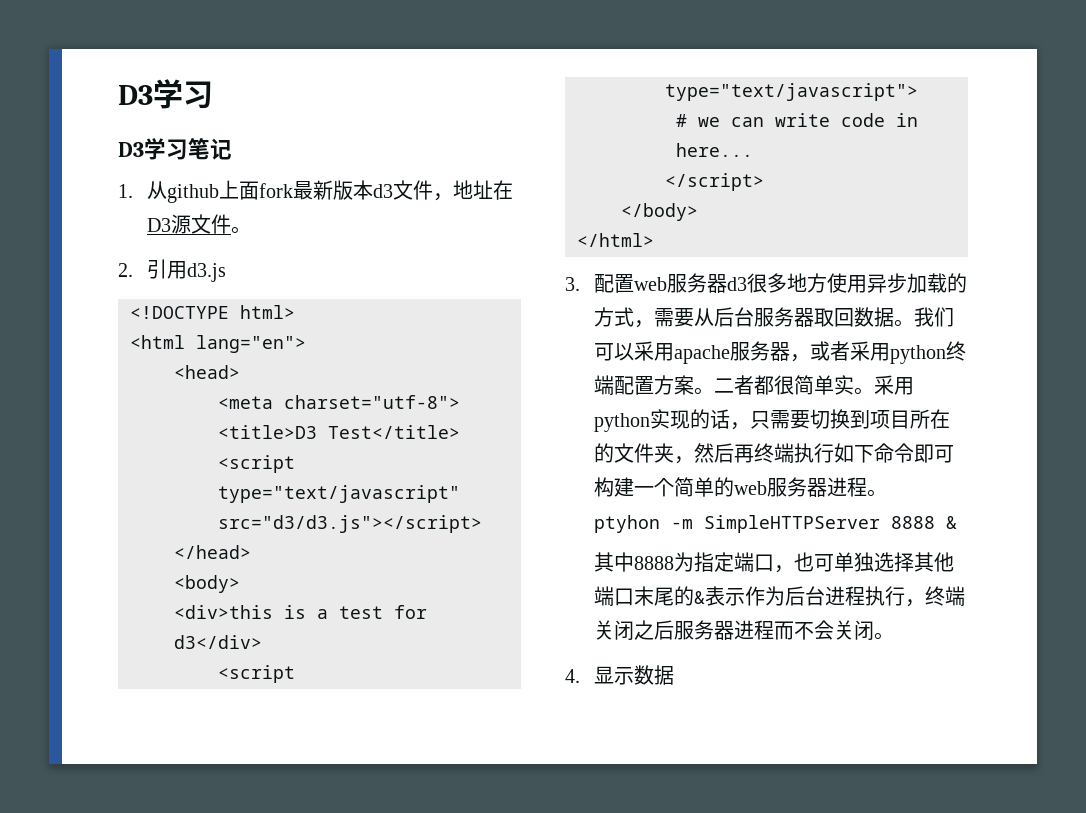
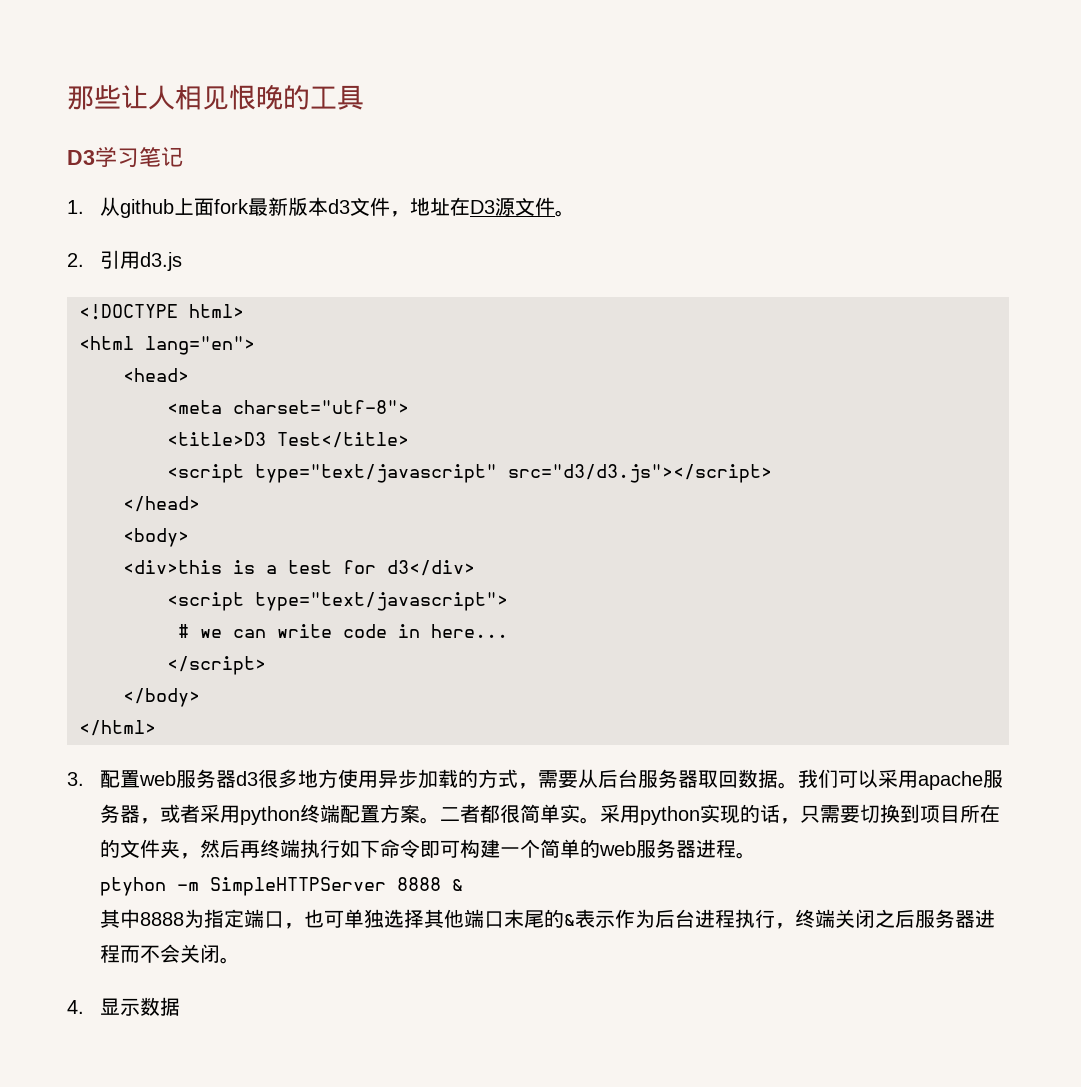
[118,79,213,109] D3学习 -> [67,84,364,110] 那些让人相见恨晚的工具

